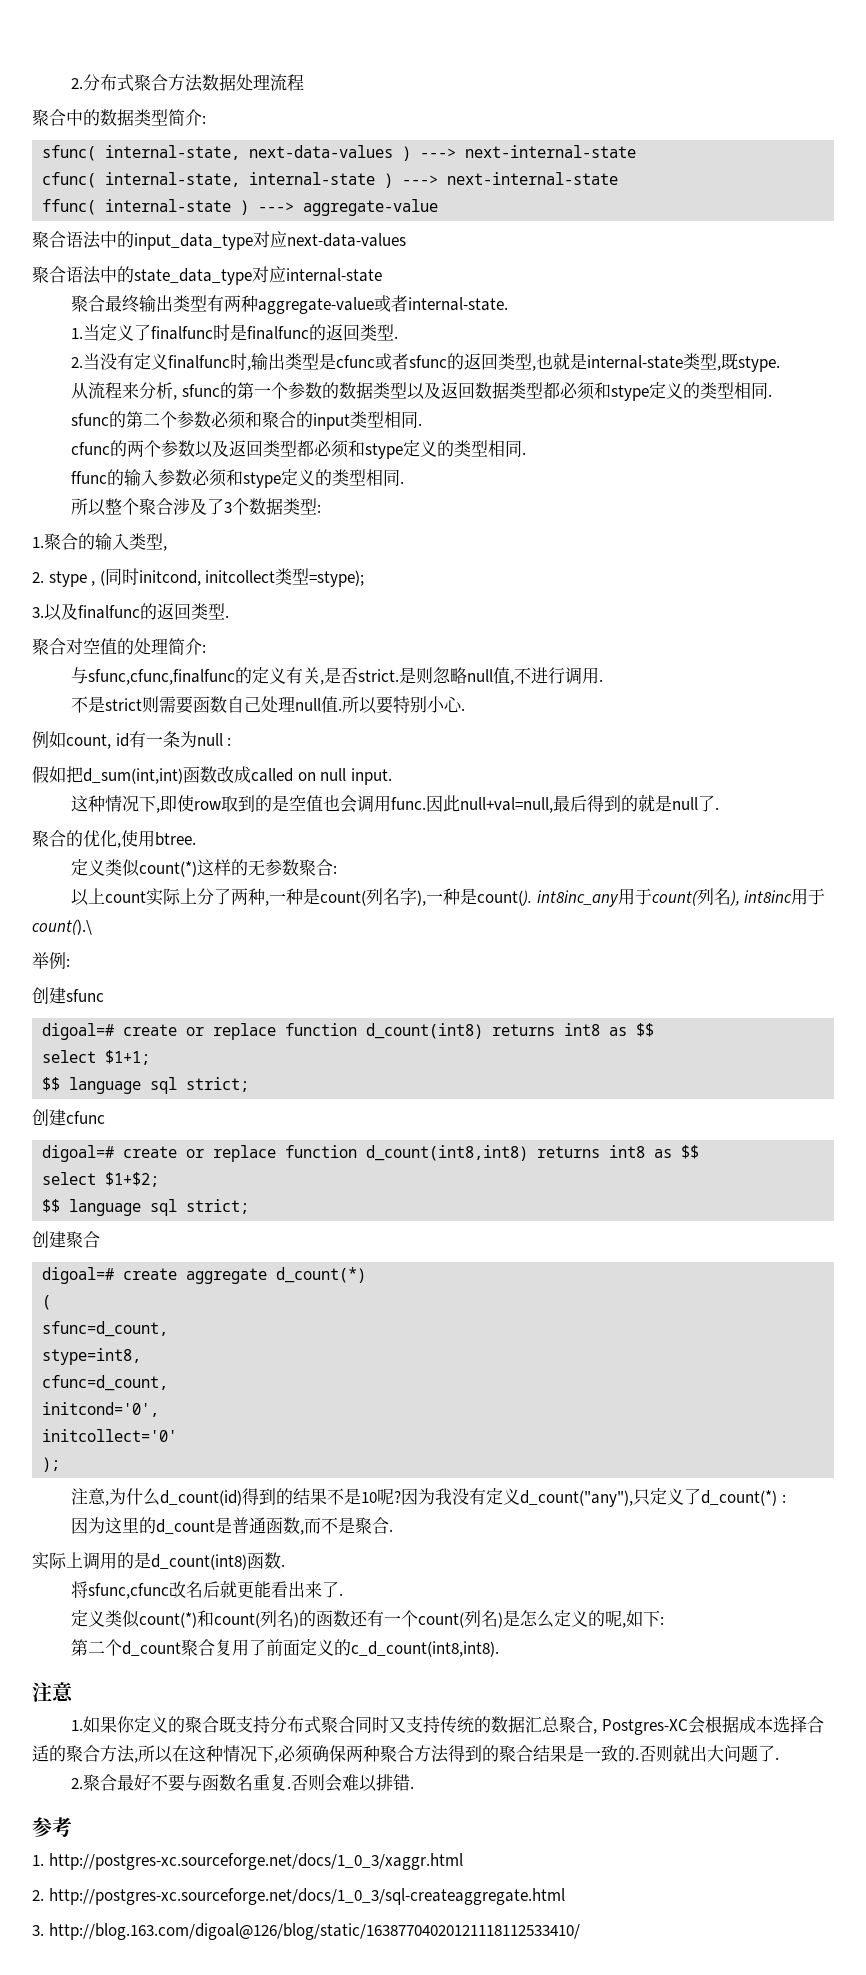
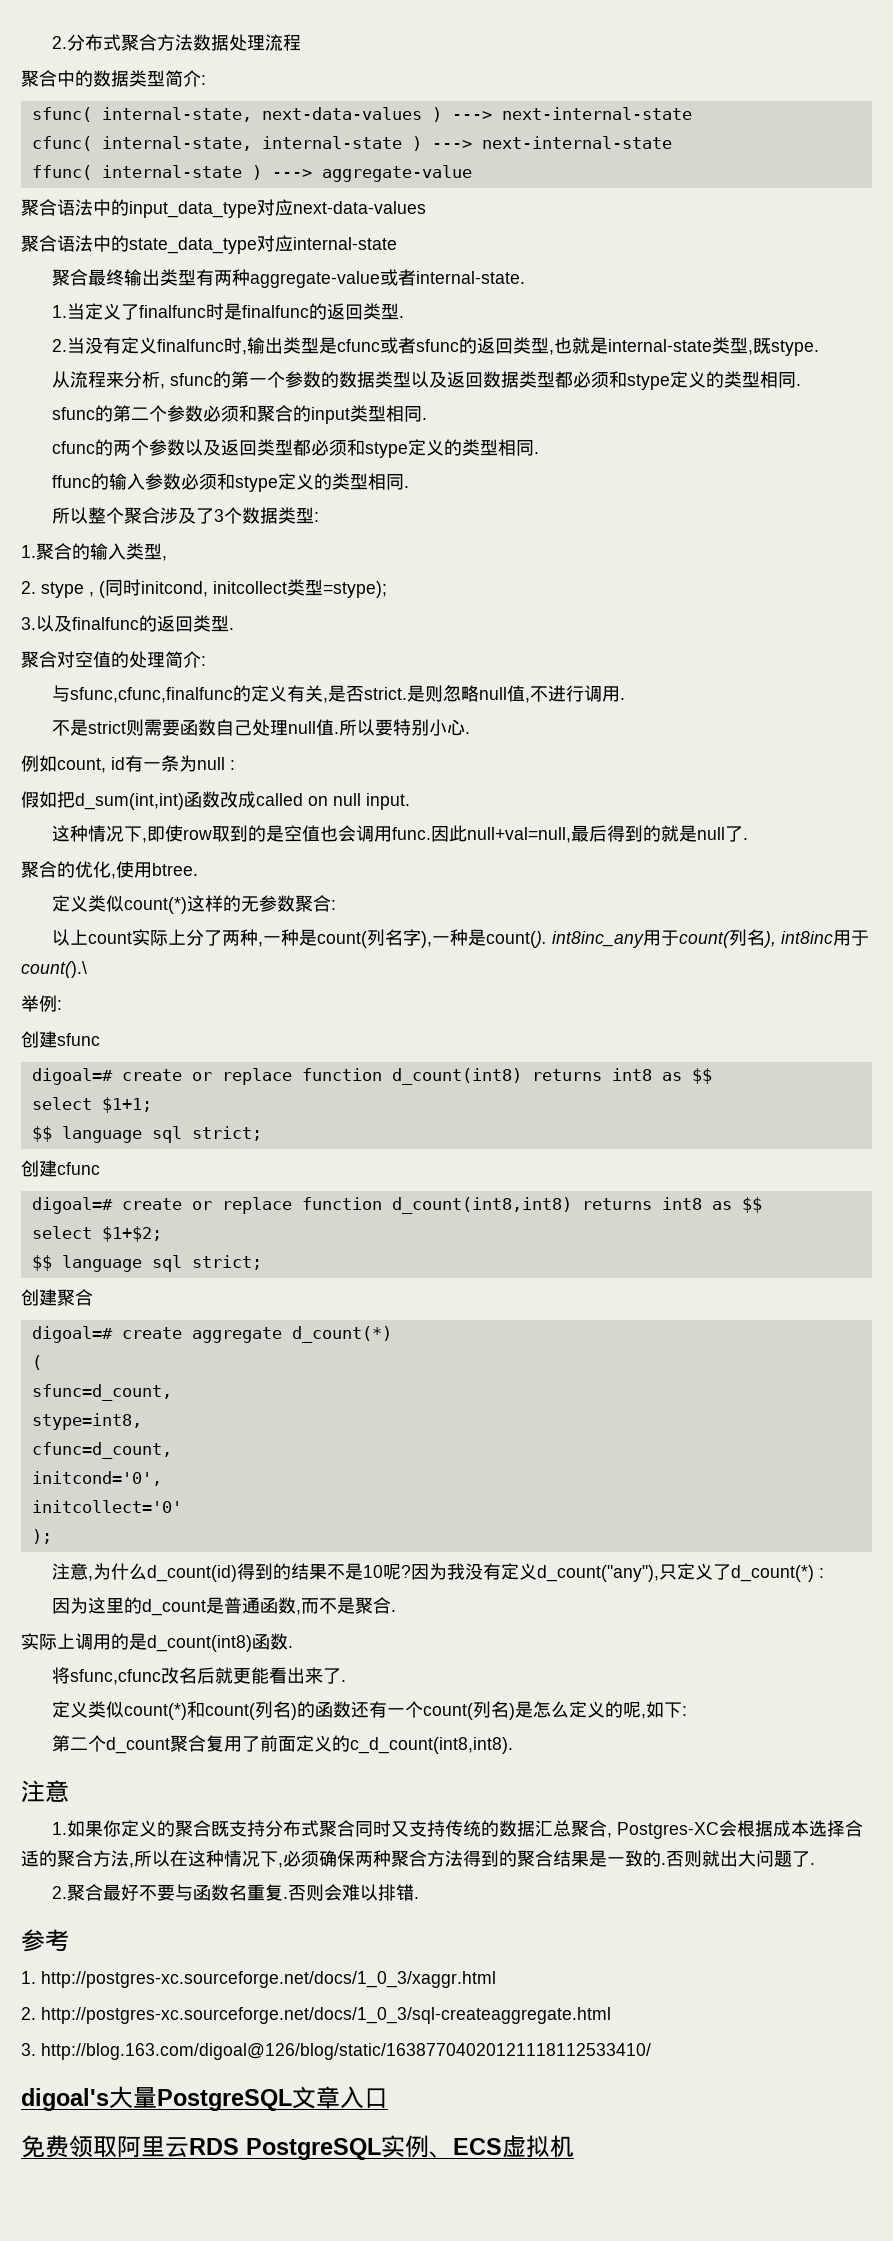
(580, 1931) none -> [21,2086,388,2111] [21,2135,574,2160] // digoal's大量PostgreSQL文章入口 // 免费领取阿里云RDS PostgreSQL实例、ECS虚拟机

